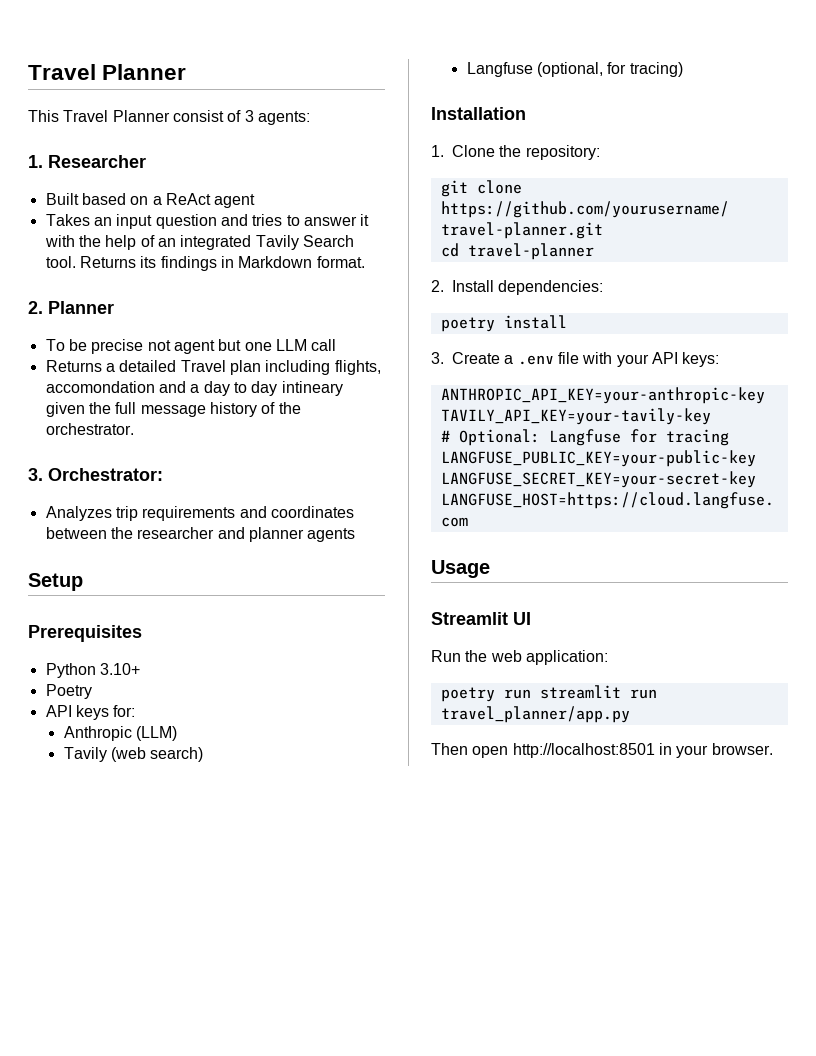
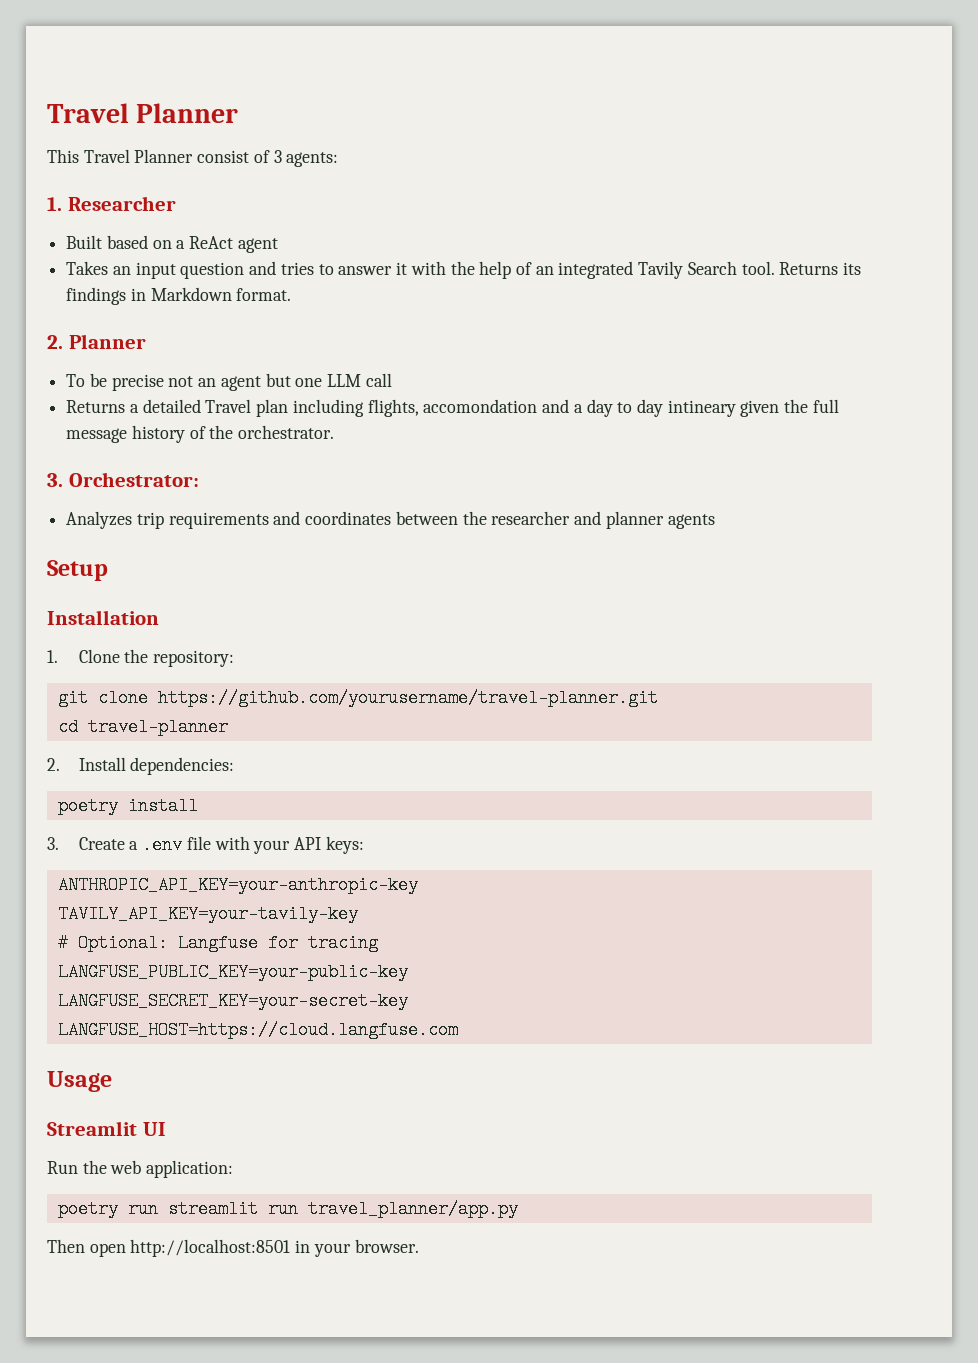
(171, 345) none -> [198,378,217,387] an
[28,625,142,642] [45,663,140,678] [45,684,92,699] [45,705,136,720] [63,726,178,741] [63,747,204,762] [466,62,683,77] // Prerequisites // Python 3.10+ // Poetry // API keys for: // Anthropic (LLM) // Tavily (web search) // Langfuse (optional, for tracing) -> (108, 570) none

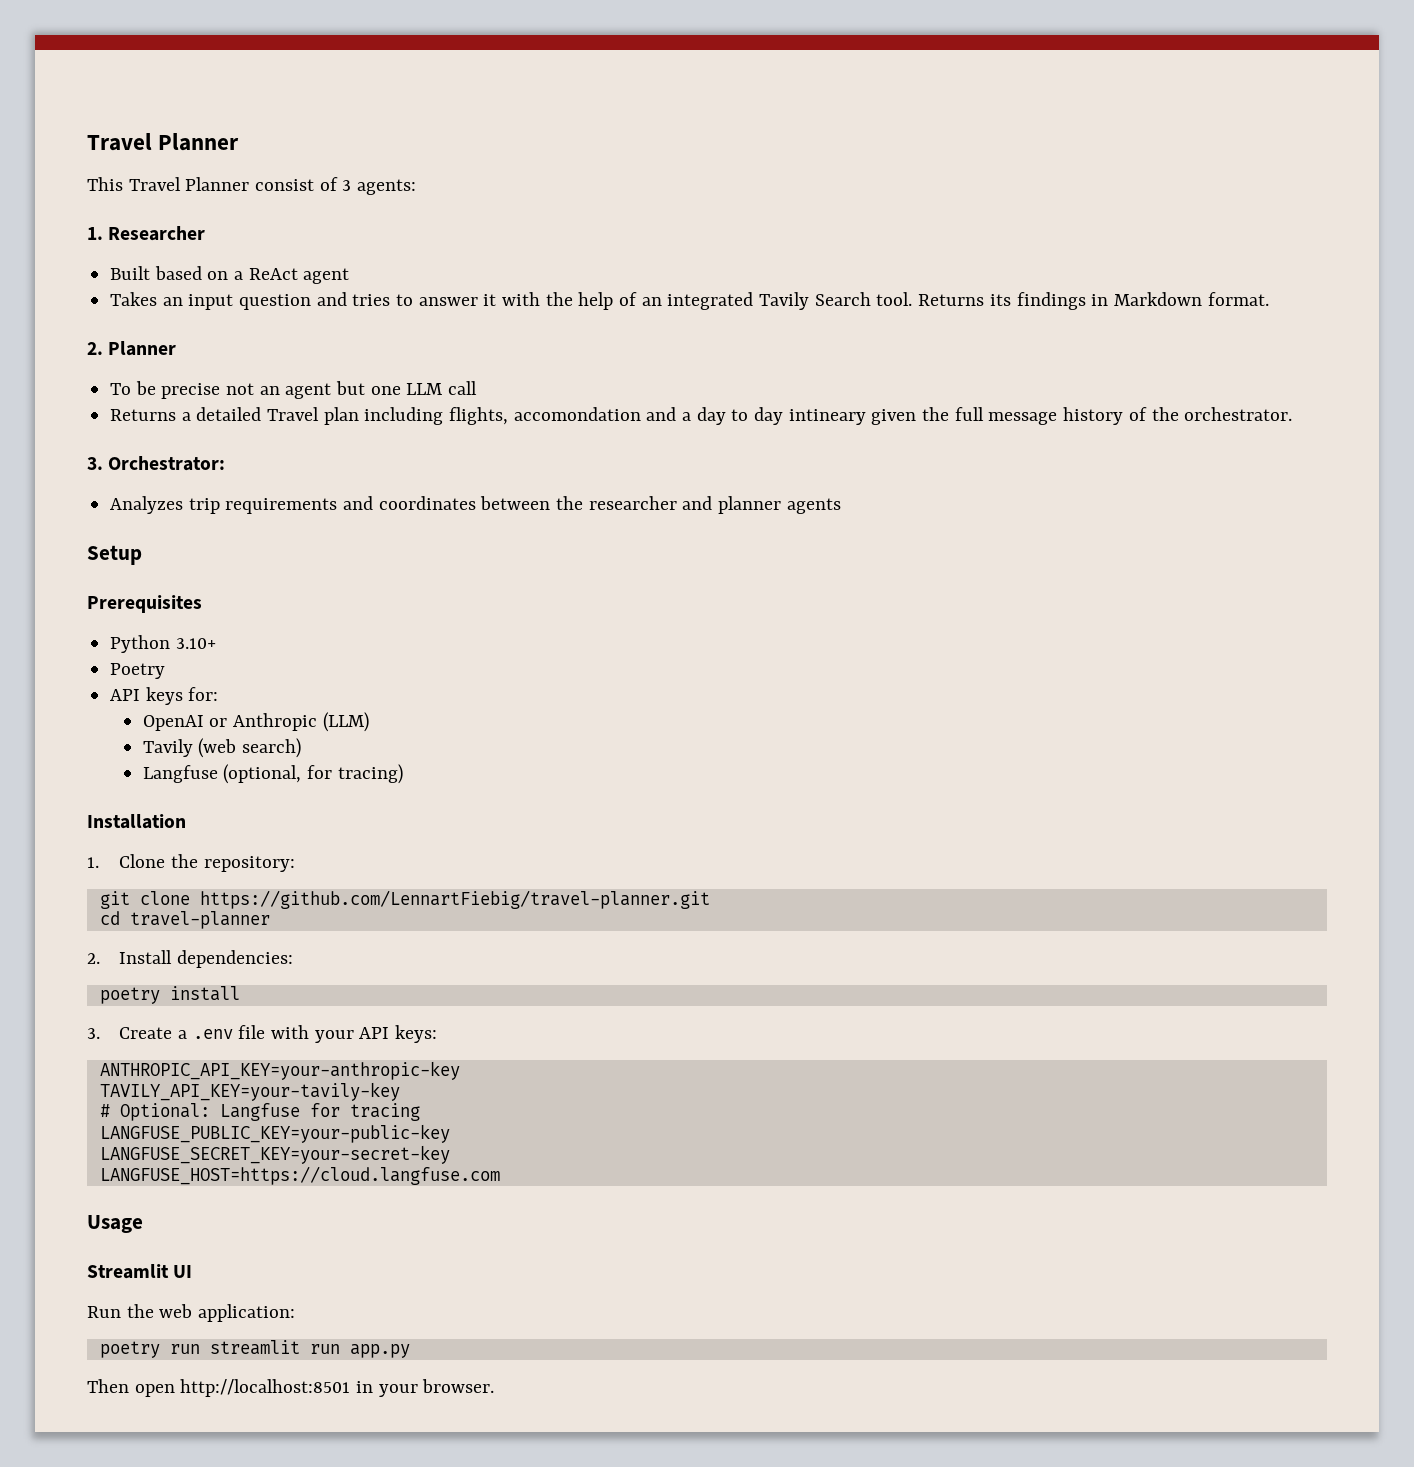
(108, 570) none -> [87,595,202,613] [110,635,216,653] [110,663,166,679] [110,687,219,705] [142,712,369,732] [142,738,301,758] [142,764,403,784] // Prerequisites // Python 3.10+ // Poetry // API keys for: // OpenAI or Anthropic (LLM) // Tavily (web search) // Langfuse (optional, for tracing)
[157,689,658,707] https://github.com/yourusername/travel-planner.git -> [199,890,710,909] https://github.com/LennartFiebig/travel-planner.git
[307,1200,518,1218] travel_planner/app.py -> [349,1344,410,1358] app.py

